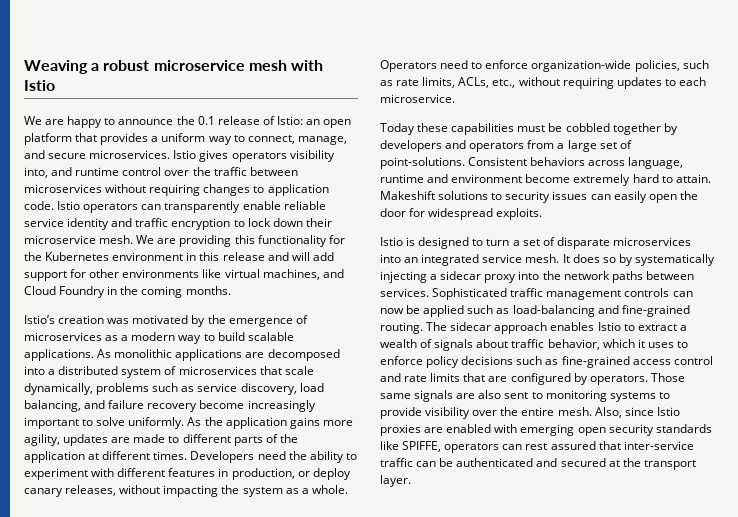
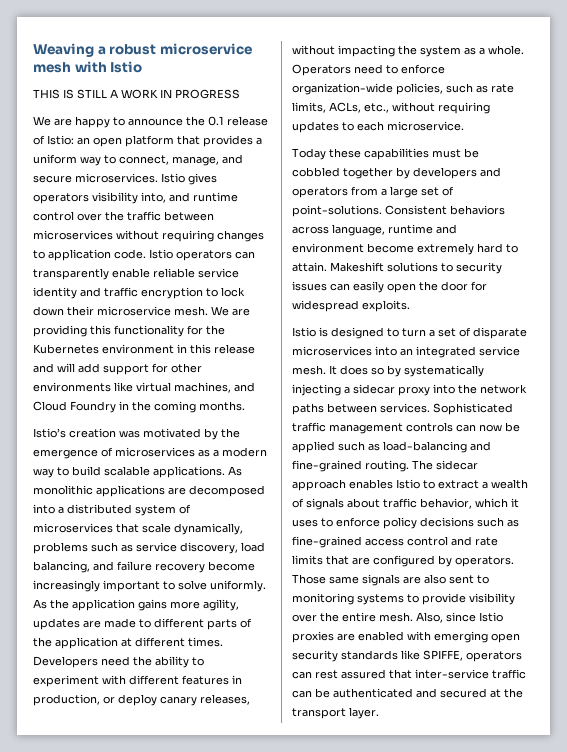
(55, 85) none -> [33,89,240,99] // THIS IS STILL A WORK IN PROGRESS

